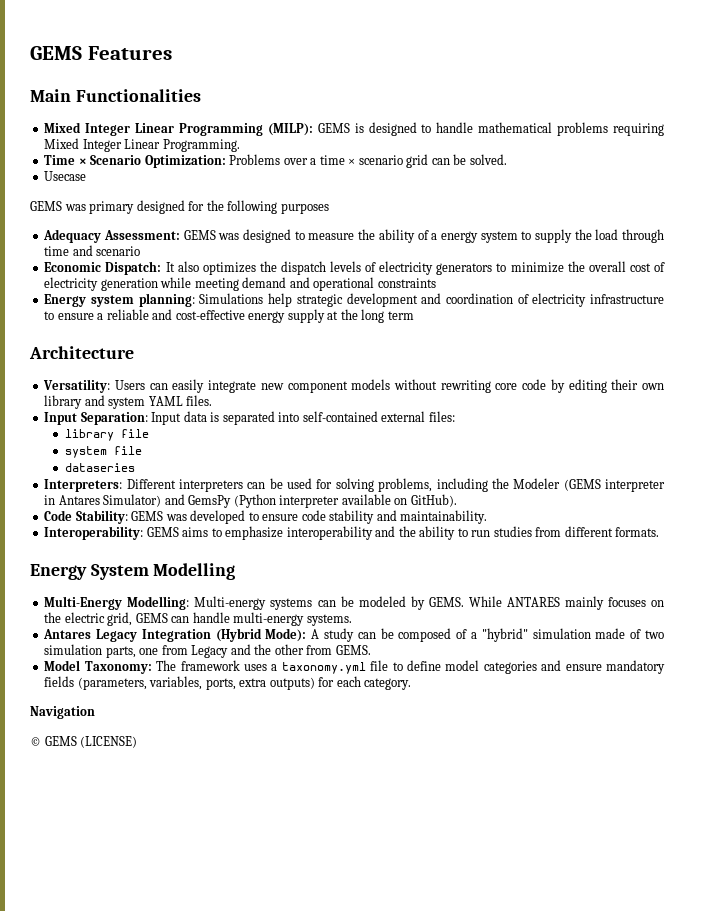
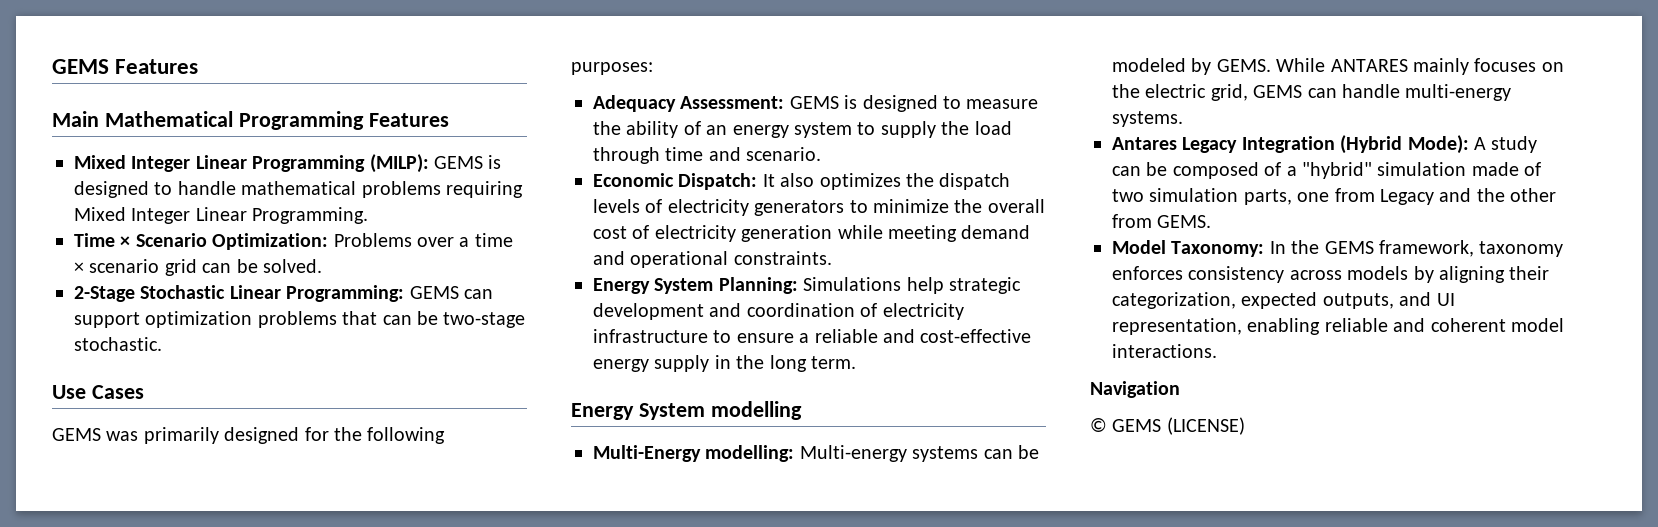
[75,89,201,102] Functionalities -> [104,111,449,130] Mathematical Programming Features
[44,171,87,181] [30,201,135,214] Usecase // GEMS was primary -> [74,285,493,302] [74,311,526,328] [74,337,162,351] [52,385,144,399] [52,427,219,444] 2-Stage Stochastic Linear Programming: GEMS can support optimization problems that can be two-stage stochastic. // Use Cases // GEMS was primarily
[280,203,329,214] purposes -> [571,62,653,75] purposes:
[218,233,240,240] was -> [844,95,858,109] is
[431,233,438,240] a -> [706,125,728,135] an
[96,246,141,256] scenario -> [746,147,822,161] scenario.
[377,278,436,288] [44,293,195,307] constraints // Energy system planning: -> [733,251,832,265] [593,277,798,294] constraints. // Energy System Planning:
[327,311,339,320] at -> [714,355,731,369] in
[387,311,414,320] [29,346,134,359] [43,379,665,393] [44,395,213,409] [44,411,455,425] [65,429,150,441] [65,446,143,458] [65,463,136,472] [44,478,666,492] [44,494,457,508] [44,510,488,524] [44,526,660,540] [30,563,236,580] term // Architecture // Versatility: Users can easily integrate new component models without rewriting core code by editing their own library and system YAML files. // Input Separation: Input data is separated into self-contained external files: // library file // system file // dataseries // Interpreters: Different interpreters can be used for solving problems, including the Modeler (GEMS interpreter in Antares Simulator) and GemsPy (Python interpreter available on GitHub). // Code Stability: GEMS was developed to ensure code stability and maintainability. // Interoperability: GEMS aims to emphasize interoperability and the ability to run studies from different formats. // Energy System Modelling -> [811,356,856,369] [571,401,802,420] term. // Energy System modelling
[127,596,190,610] Modelling: -> [705,445,795,462] modelling:
[156,660,665,674] [44,676,412,690] The framework uses a taxonomy.yml file to define model categories and ensure mandatory fields (parameters, variables, ports, extra outputs) for each category. -> [1269,240,1564,257] [1112,266,1550,283] [1112,292,1455,309] [1112,318,1564,335] [1112,344,1217,358] In the GEMS framework, taxonomy enforces consistency across models by aligning their categorization, expected outputs, and UI representation, enabling reliable and coherent model interactions.

